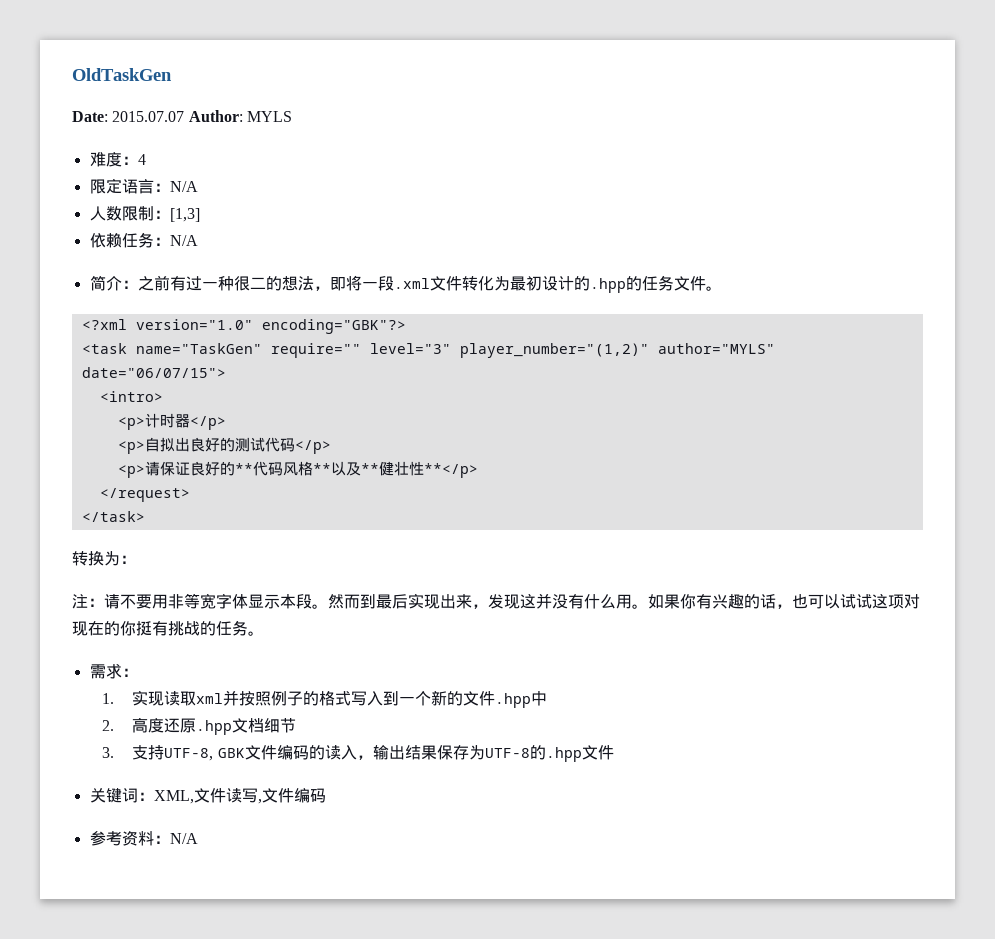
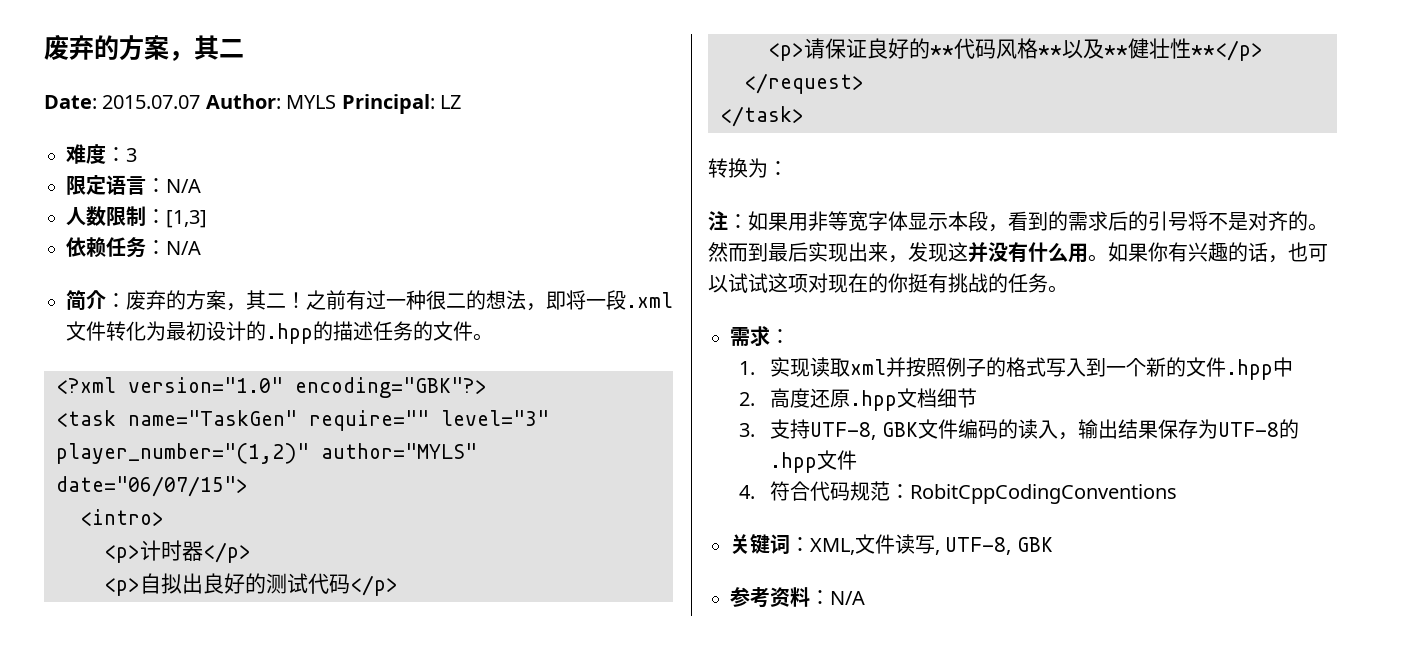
[72,68,172,81] OldTaskGen -> [44,35,244,61] 废弃的方案，其二
(292, 116) none -> [341,94,461,114] Principal: LZ
[137,154,146,165] 4 -> [126,148,137,162] 3
(138, 284) none -> [126,290,306,311] 废弃的方案，其二！
[641,275,674,291] 任务 -> [333,321,433,341] 描述任务的
[104,594,152,609] 请不要 -> [748,211,788,231] 如果
(312, 601) none -> [988,211,1308,232] ，看到的需求后的引号将不是对齐的
(614, 752) none -> [739,481,1178,504] // 4.符合代码规范：RobitCppCodingConventions
[261,788,326,803] 文件编码 -> [945,537,1053,555] UTF-8, GBK

